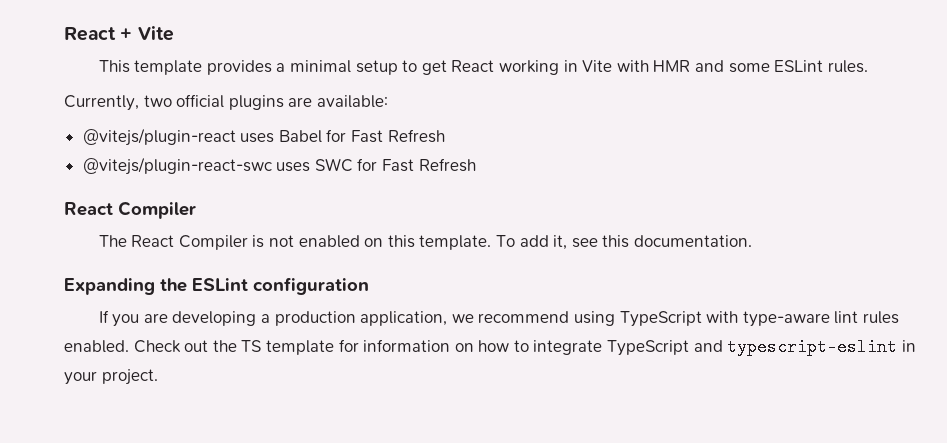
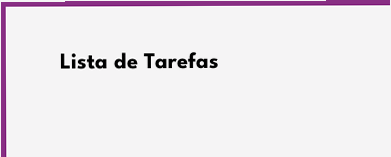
[64,26,174,41] [98,60,868,75] [64,94,388,111] [82,128,445,146] [82,157,476,175] [64,201,196,219] [98,235,752,250] [64,277,369,295] [98,310,899,327] [64,338,916,356] [64,369,158,385] React + Vite // This template provides a minimal setup to get React working in Vite with HMR and some ESLint rules. // Currently, two official plugins are available: // @vitejs/plugin-react uses Babel for Fast Refresh // @vitejs/plugin-react-swc uses SWC for Fast Refresh // React Compiler // The React Compiler is not enabled on this template. To add it, see this documentation. // Expanding the ESLint configuration // If you are developing a production application, we recommend using TypeScript with type-aware lint rules enabled. Check out the TS template for information on how to integrate TypeScript and typescript-eslint in your project. -> [59,51,220,70] Lista de Tarefas

